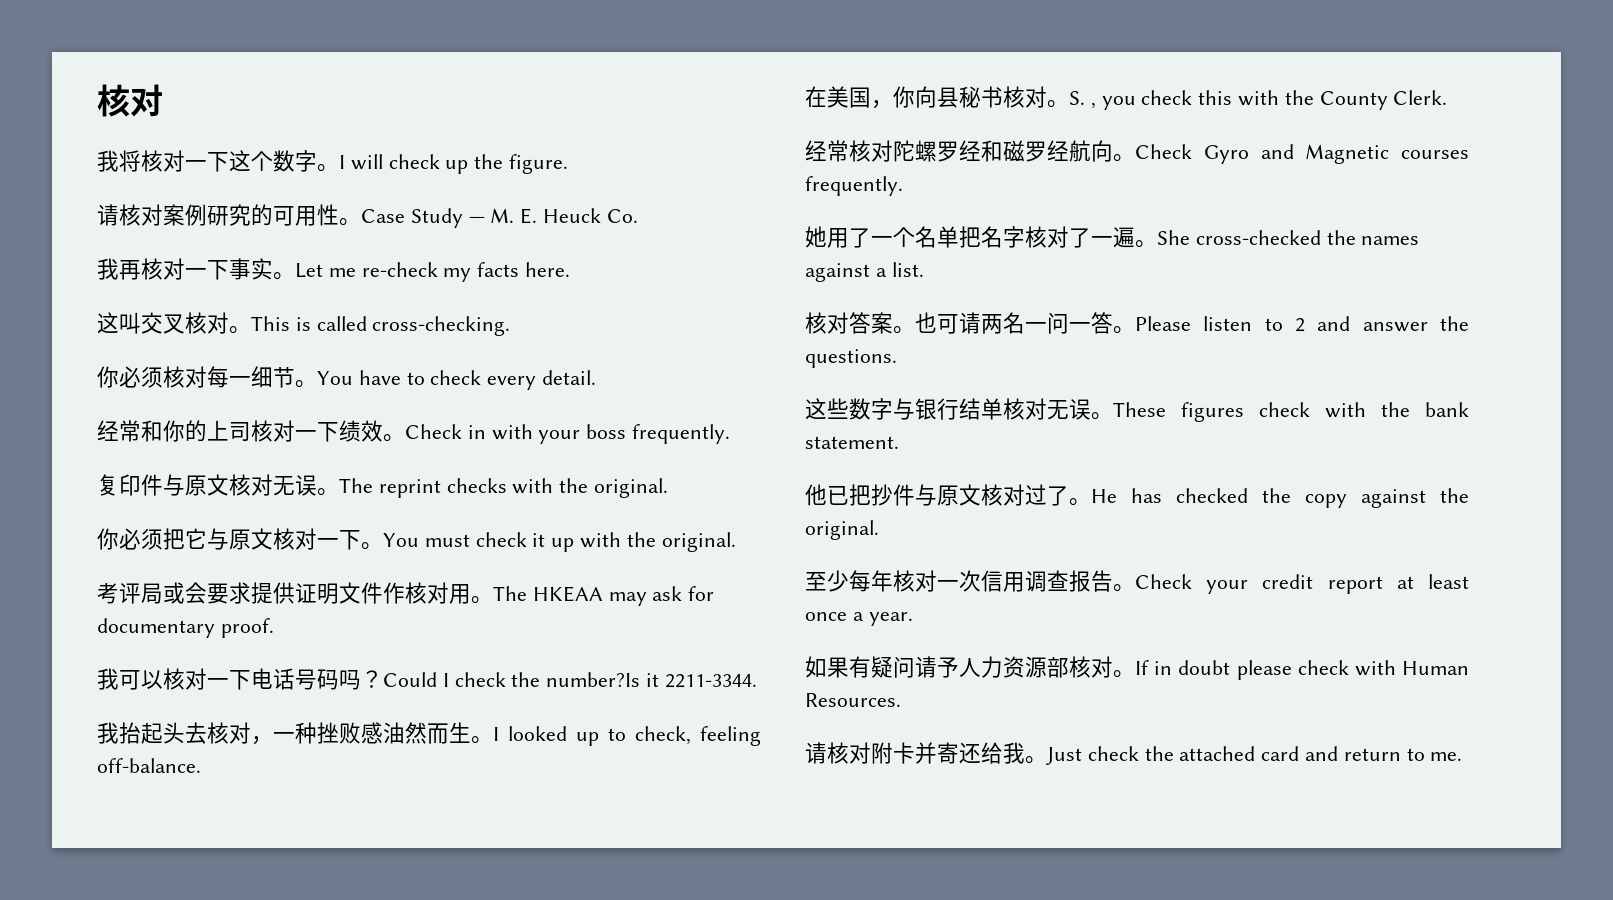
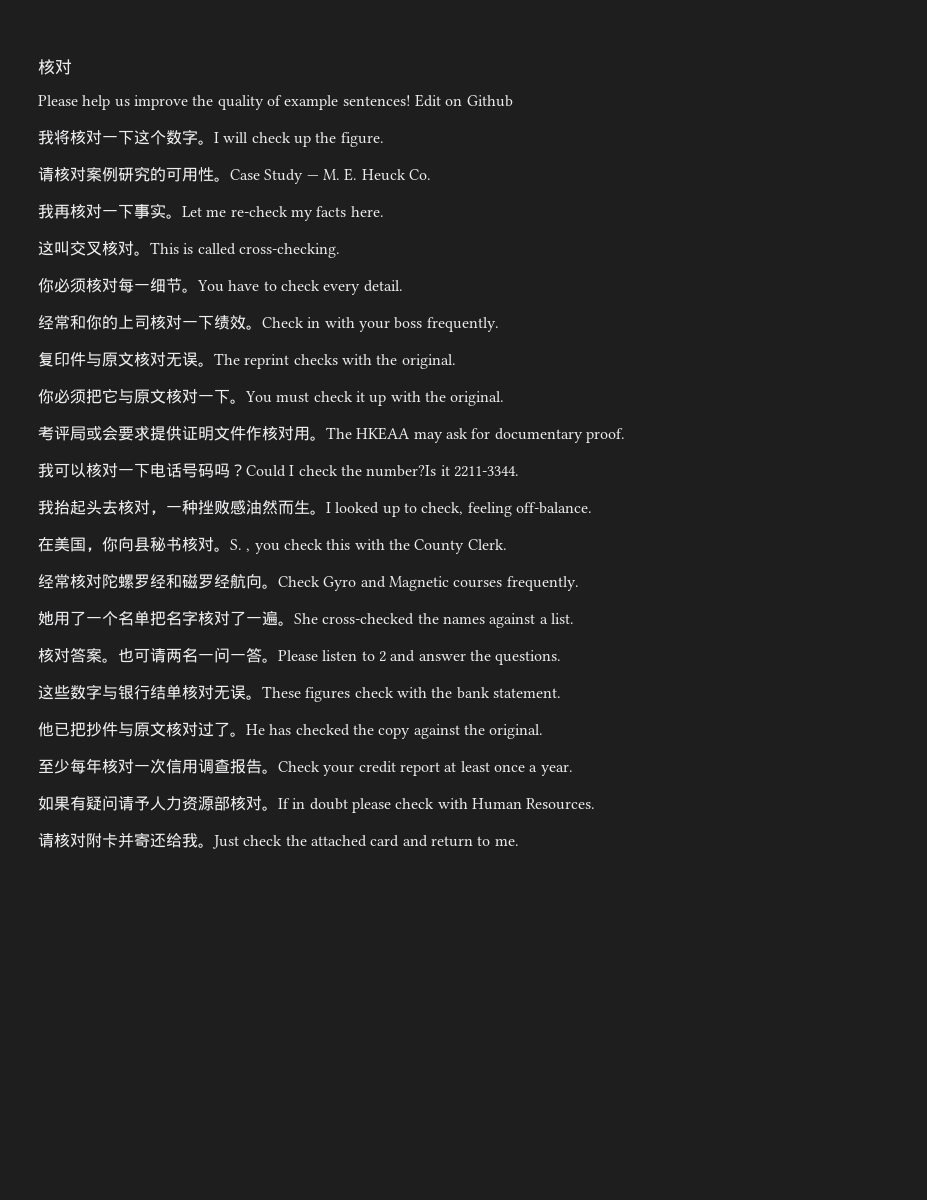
[97,84,163,117] 核对 -> [38,59,72,75] [38,94,513,110] 核对 // Please help us improve the quality of example sentences! Edit on Github

